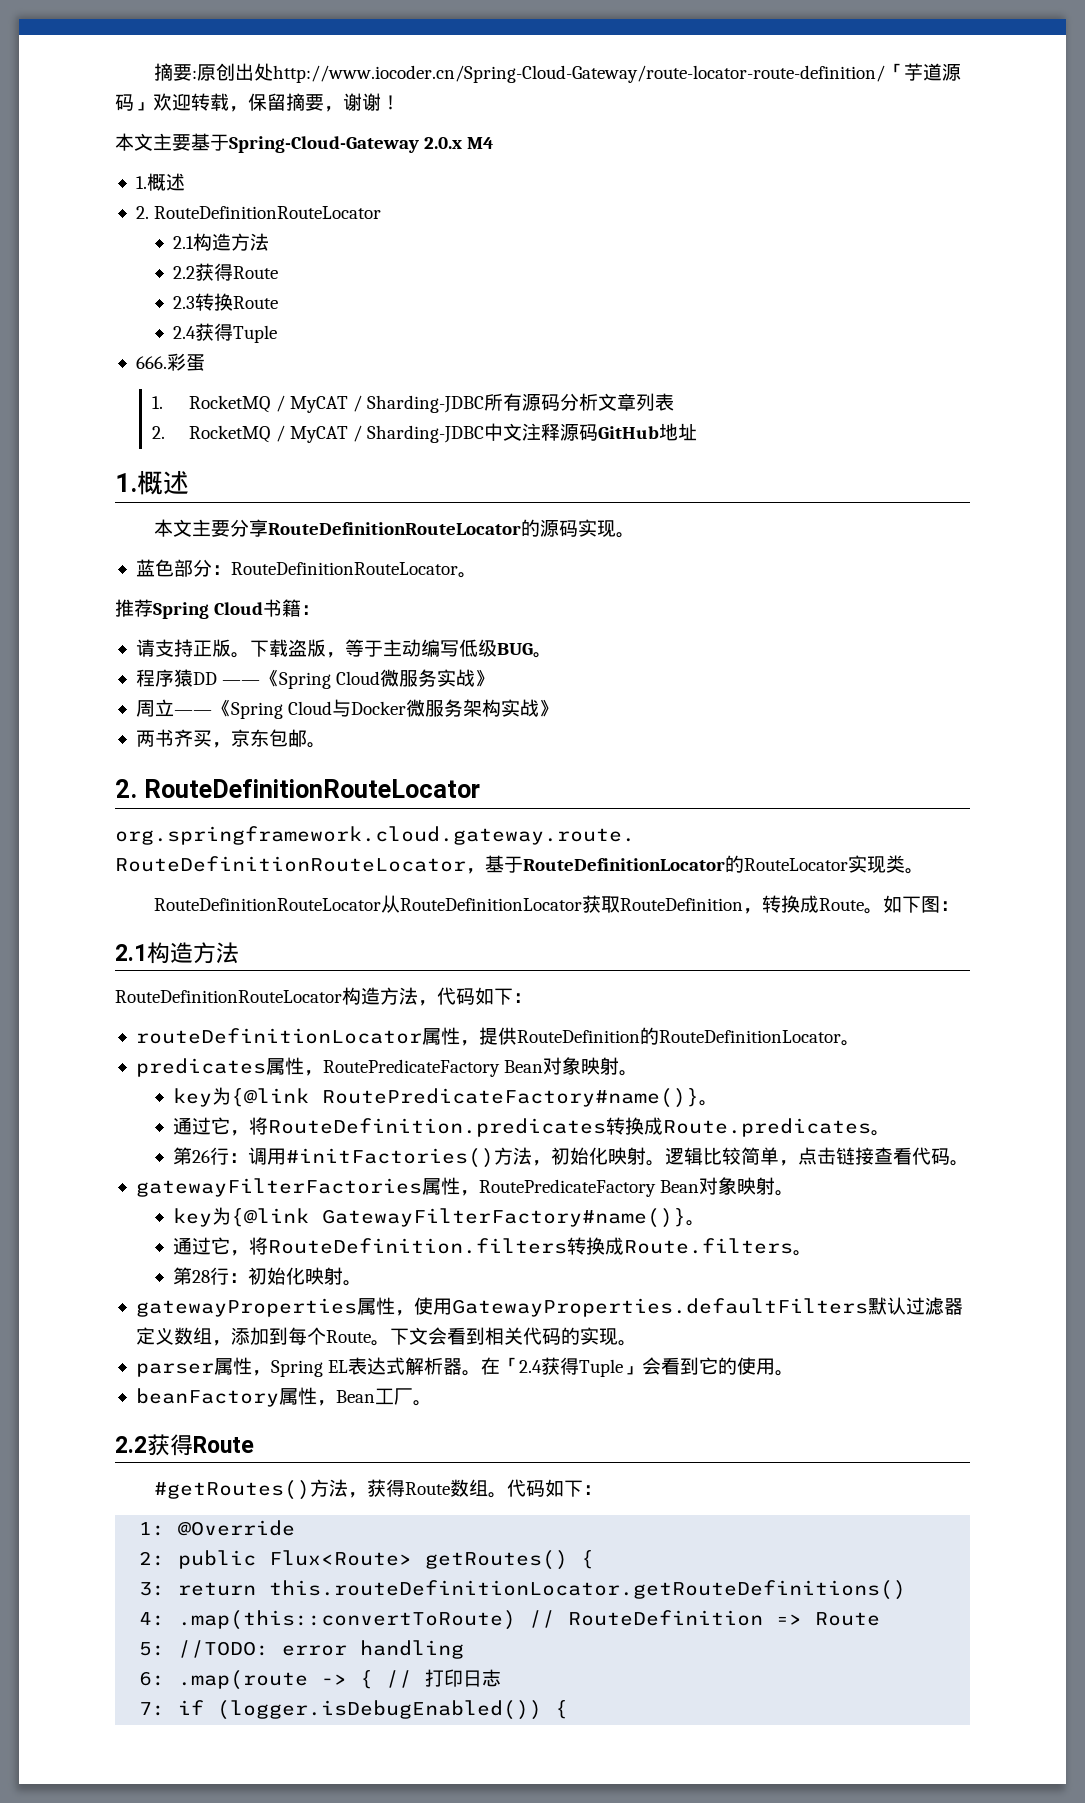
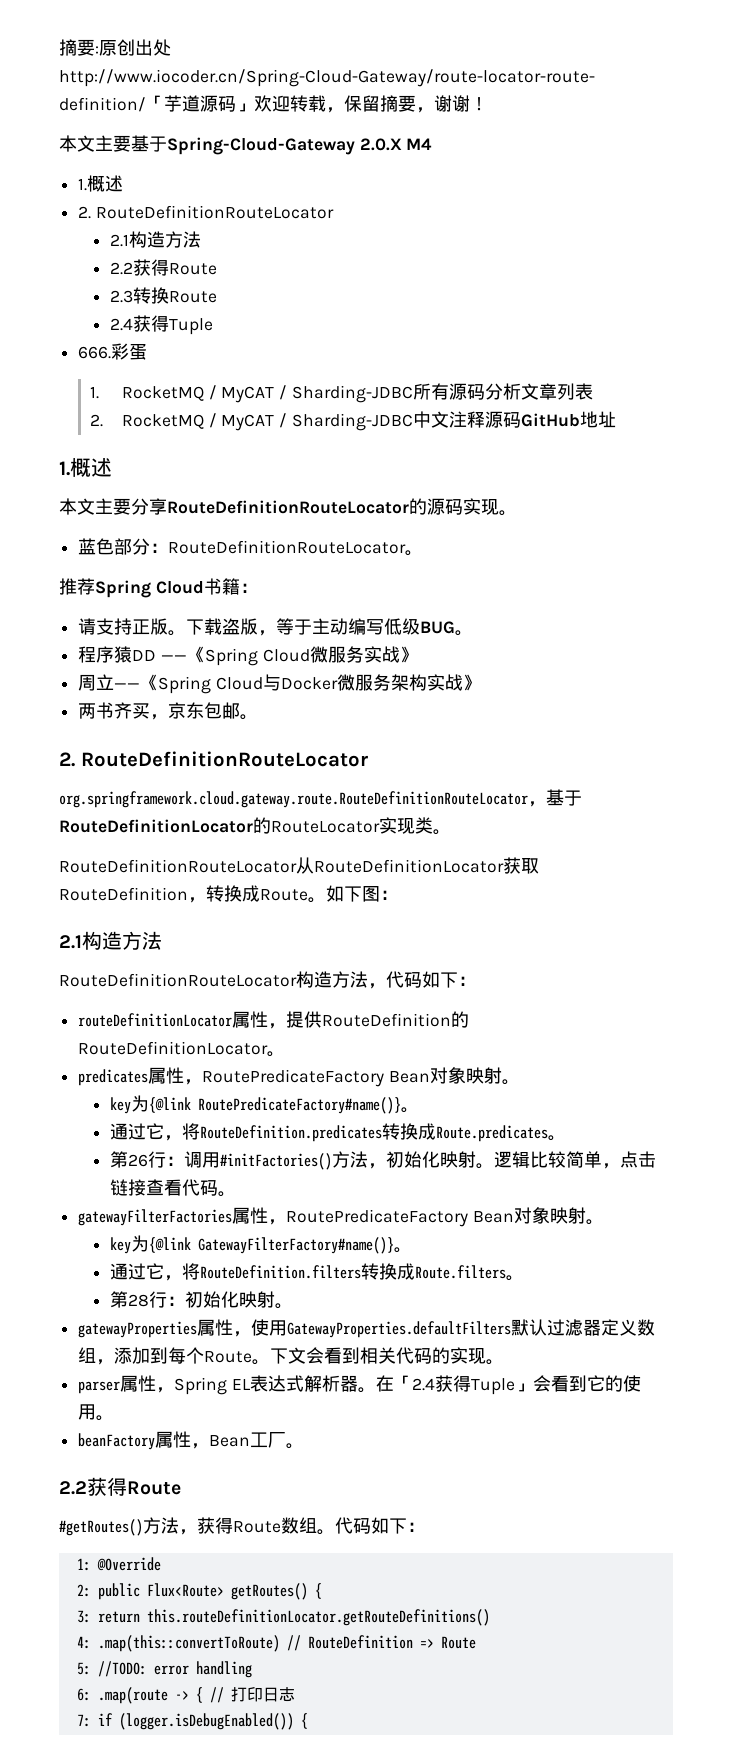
[424,137,463,149] 2.0.x -> [359,138,402,151] 2.0.X

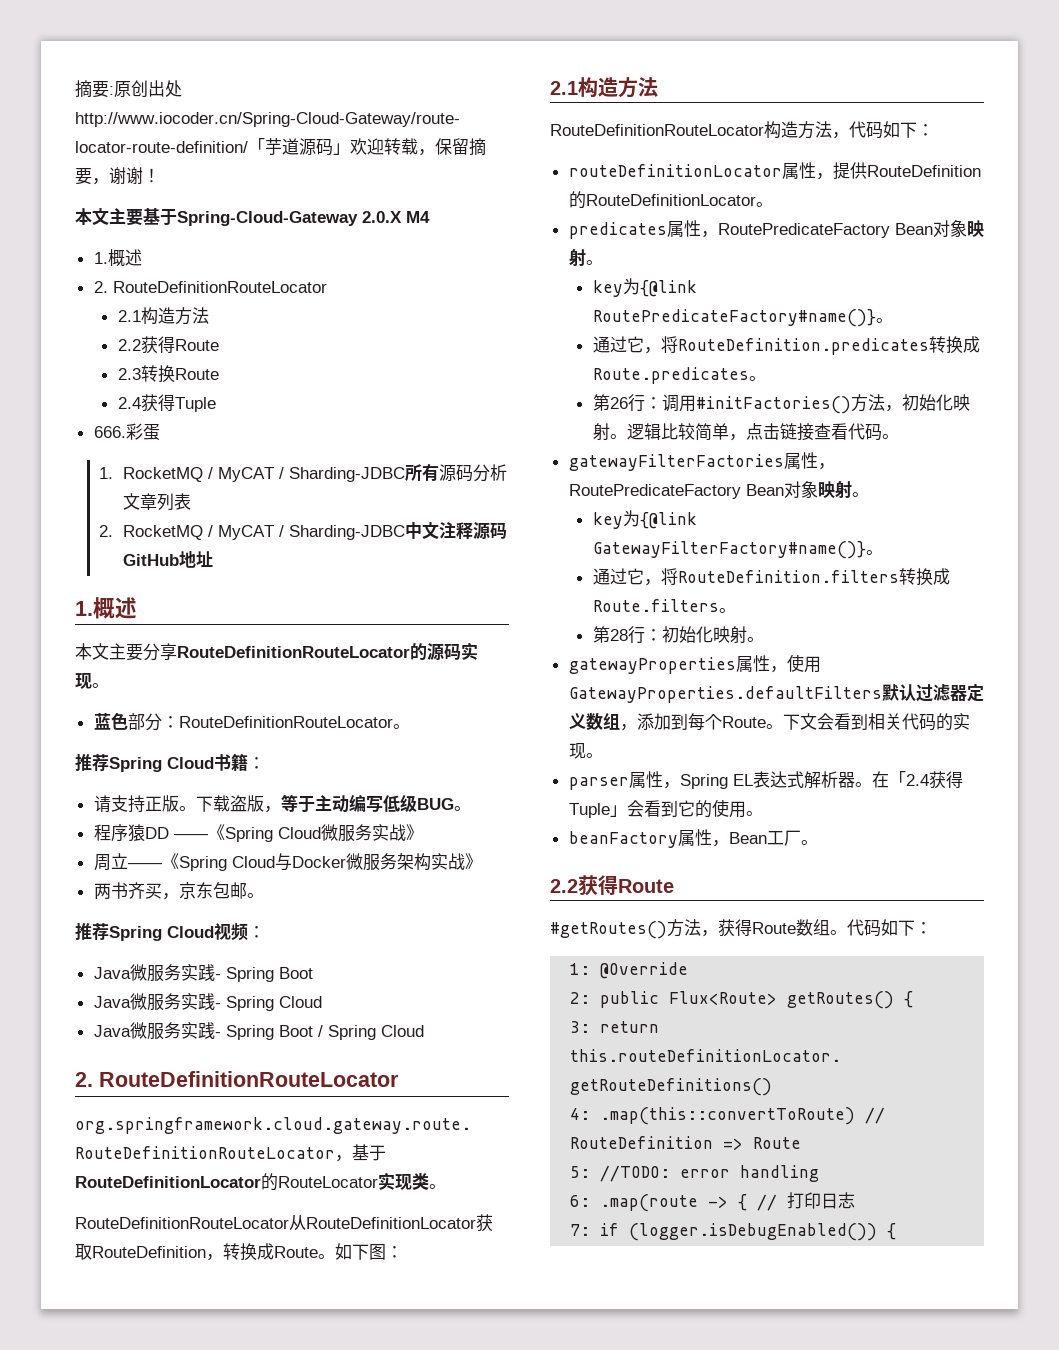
(259, 717) none -> [75,923,265,941] [93,964,313,982] [93,993,322,1011] [93,1022,424,1040] // 推荐Spring Cloud视频： // Java微服务实践- Spring Boot // Java微服务实践- Spring Cloud // Java微服务实践- Spring Boot / Spring Cloud

